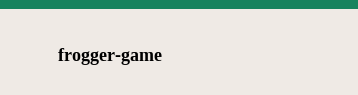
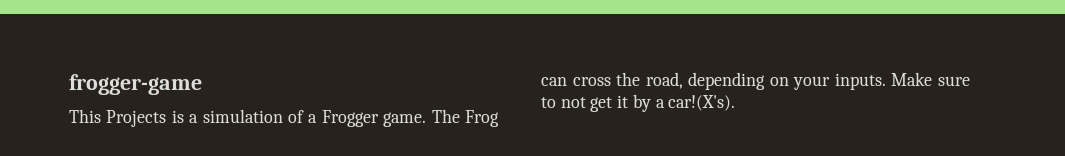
(162, 56) none -> [69,109,499,127] [541,72,970,90] [541,94,736,112] // This Projects is a simulation of a Frogger game. The Frog can cross the road, depending on your inputs. Make sure to not get it by a car!(X's).

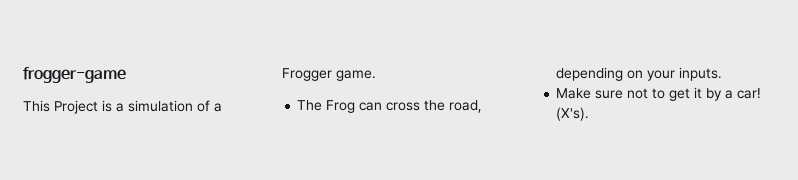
[106,110,167,127] Projects -> [54,100,98,114] Project
(427, 119) none -> (376, 75) //
(886, 81) none -> (723, 74) //
[541,97,586,108] to not -> [627,88,666,99] not to
[668,95,736,111] car!(X's). -> [737,88,762,99] [556,107,590,121] car! (X's).

